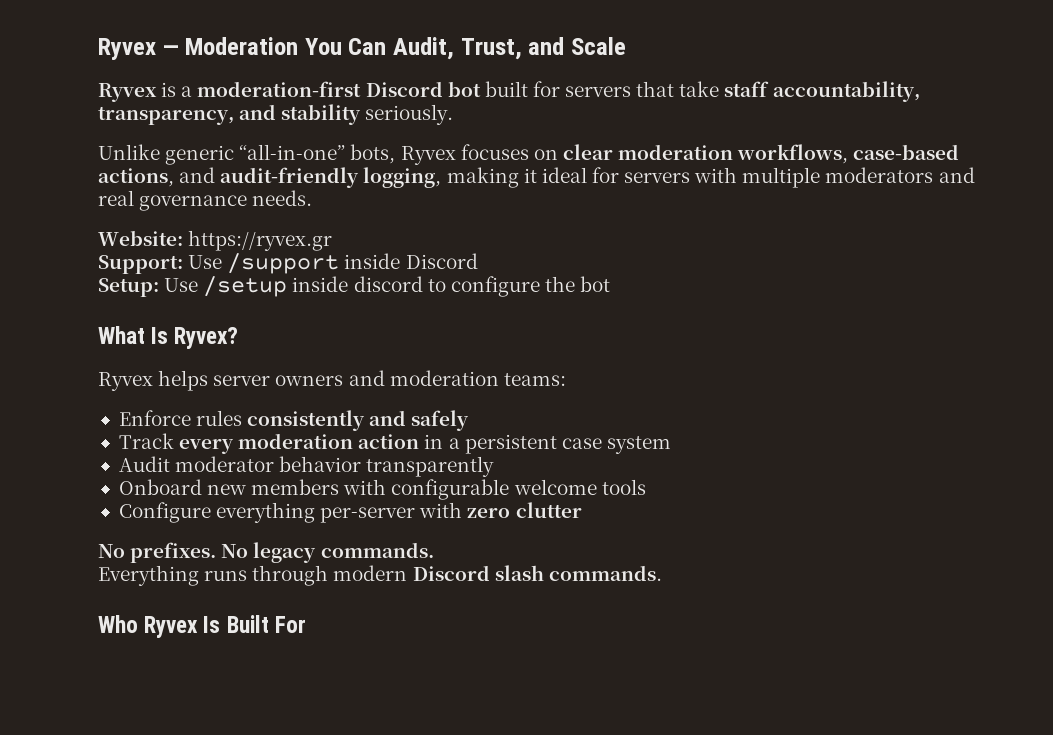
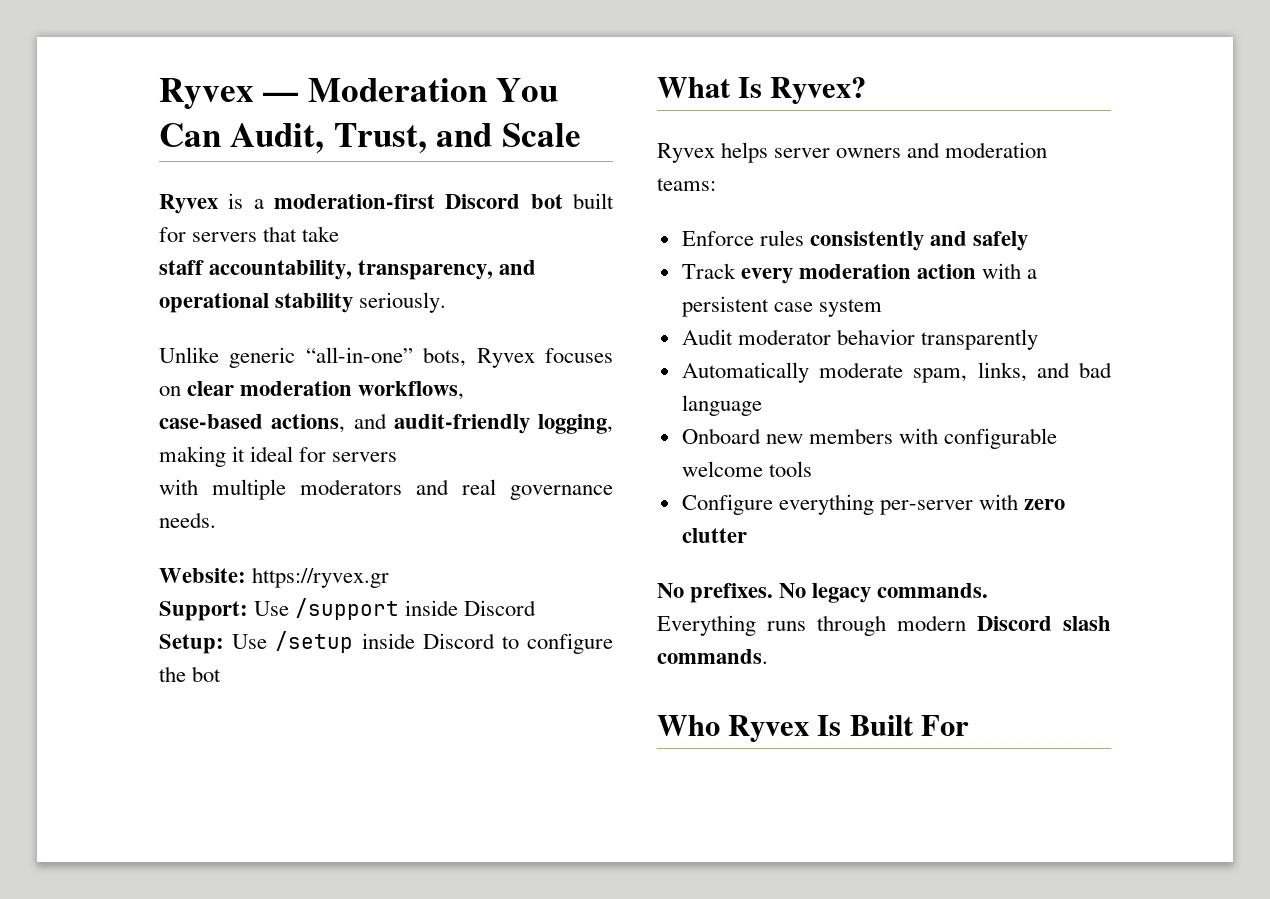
(720, 89) none -> (340, 234) //
(277, 112) none -> [159,293,269,313] operational
(849, 154) none -> (465, 390) //
(691, 177) none -> (398, 457) //
[353,276,423,292] discord -> [422,633,495,649] Discord
[424,434,444,449] in -> [982,263,1022,279] with
(495, 466) none -> [681,362,1112,383] [681,395,762,416] // Automatically moderate spam, links, and bad language

